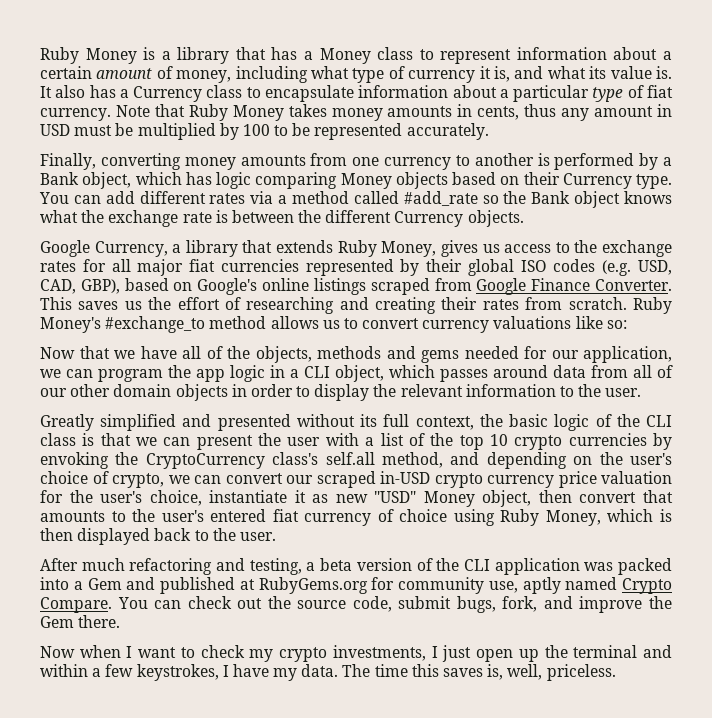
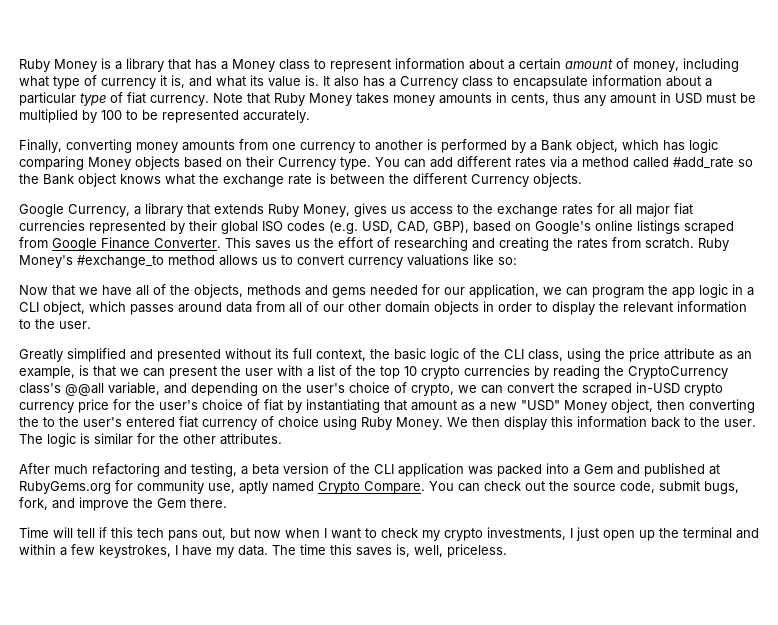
[441,297,478,310] their -> [553,238,573,248] the
[40,433,76,446] class -> [528,348,752,362] [19,366,75,379] class, using the price attribute as an example,
[40,452,109,469] envoking -> [553,365,600,379] reading
[325,452,443,468] self.all method, -> [65,382,160,396] @@all variable,
[286,475,313,484] our -> [558,383,578,393] the
[601,471,672,484] valuation -> (109, 406) none
[149,490,329,506] choice, instantiate it as -> [202,399,486,413] choice of fiat by instantiating that amount as a
[579,490,674,503] [40,511,105,522] convert that amounts -> [689,399,755,413] [19,417,39,427] converting the
[545,509,673,526] [40,528,276,545] Money, which is then displayed back to the user. -> [396,416,756,430] [19,433,282,447] Money. We then display this information back to the user. The logic is similar for the other attributes.
[40,646,75,658] Now -> [19,527,281,541] Time will tell if this tech pans out, but now

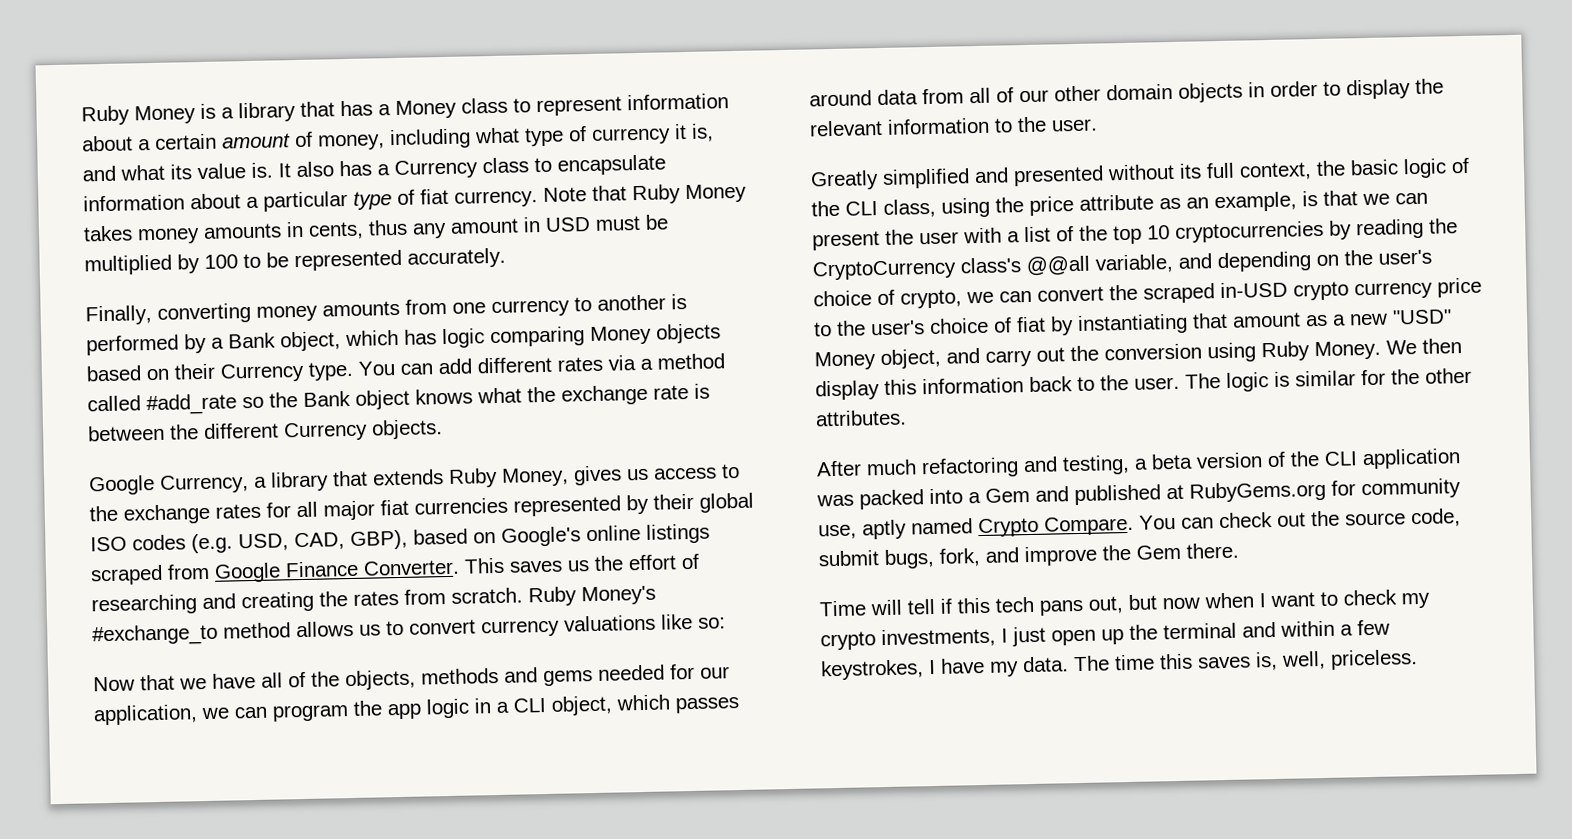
[421,365,530,379] crypto currencies -> [1175,220,1324,243] cryptocurrencies
[113,399,131,410] for -> [814,322,832,337] to
[657,399,755,413] [19,416,319,430] then converting the to the user's entered fiat currency of choice -> [946,343,1202,367] and carry out the conversion

